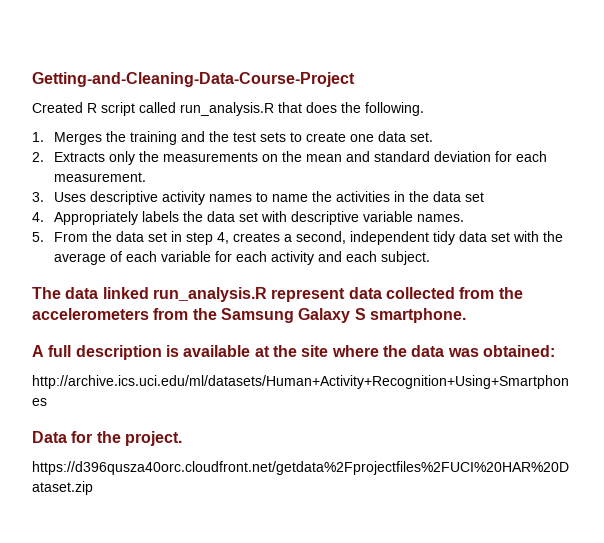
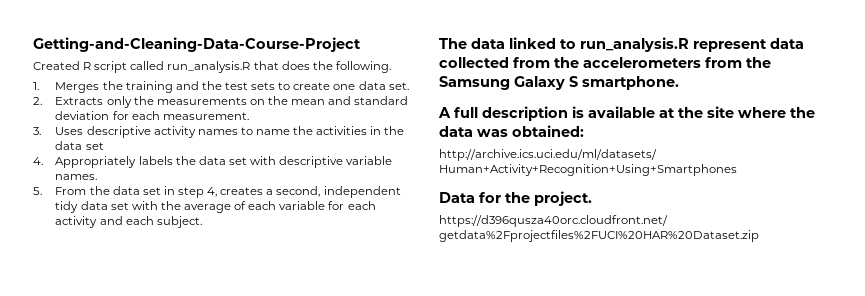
(149, 293) none -> [560,39,576,49] to

